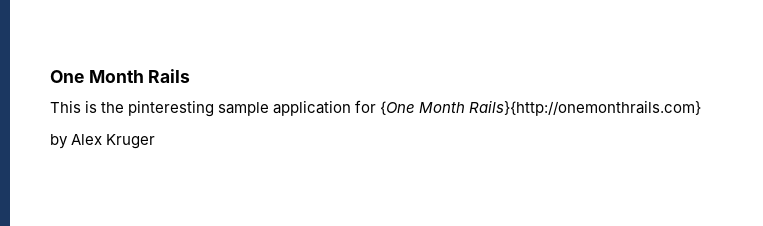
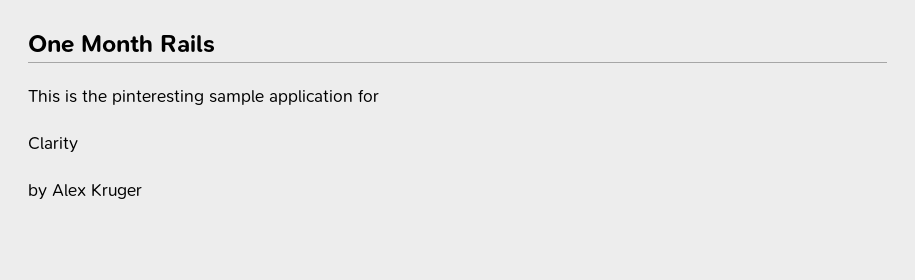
[380,100,702,116] {One Month Rails}{http://onemonthrails.com} -> [28,137,78,153] // Clarity

